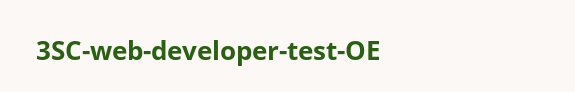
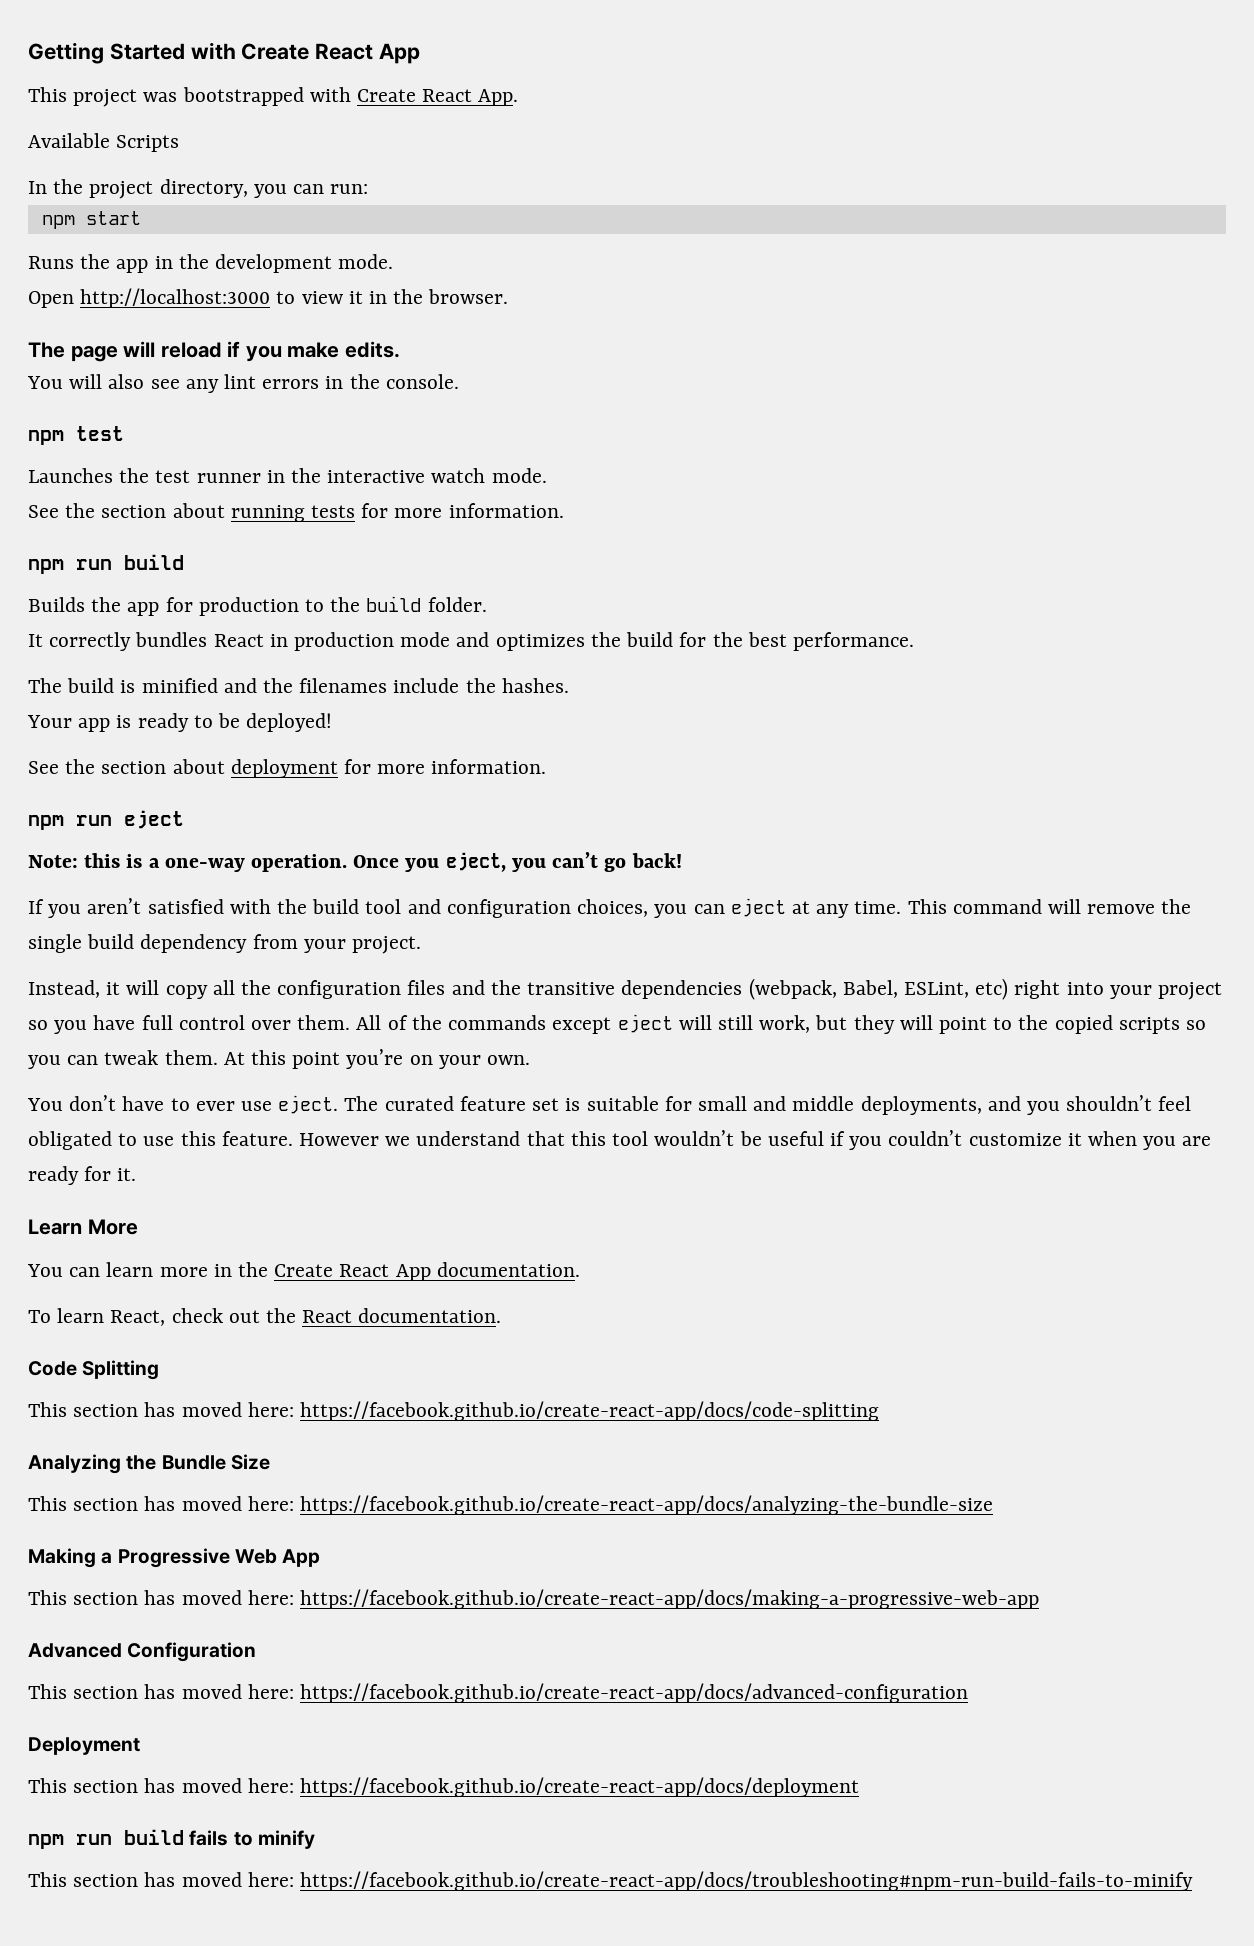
[36,40,381,66] 3SC-web-developer-test-OE -> [28,42,421,64] [28,87,519,107] [28,133,180,152] [28,179,369,199] [41,211,141,229] [28,254,394,273] [28,288,509,308] [28,341,400,362] [27,374,459,393] [28,426,124,445] [28,468,547,483] [28,503,564,522] [28,554,184,574] [28,596,487,616] [28,632,914,651] [28,678,569,693] [27,713,333,732] [28,759,547,778] [28,810,184,830] [28,852,682,872] [28,898,1192,918] [28,934,422,954] [28,978,1222,1000] [28,1014,1207,1034] [28,1049,531,1069] [27,1095,1192,1115] [28,1130,1212,1150] [28,1166,137,1185] [28,1219,138,1235] [27,1262,580,1281] [28,1308,502,1326] [28,1360,160,1380] [28,1401,880,1421] [28,1454,270,1474] [28,1495,994,1515] [28,1548,321,1568] [28,1589,1040,1609] [28,1642,257,1662] [28,1683,969,1703] [28,1737,140,1755] [28,1777,860,1797] [28,1829,315,1849] [28,1871,1194,1891] Getting Started with Create React App // This project was bootstrapped with Create React App. // Available Scripts // In the project directory, you can run: // npm start // Runs the app in the development mode. // Open http://localhost:3000 to view it in the browser. // The page will reload if you make edits. // You will also see any lint errors in the console. // npm test // Launches the test runner in the interactive watch mode. // See the section about running tests for more information. // npm run build // Builds the app for production to the build folder. // It correctly bundles React in production mode and optimizes the build for the best performance. // The build is minified and the filenames include the hashes. // Your app is ready to be deployed! // See the section about deployment for more information. // npm run eject // Note: this is a one-way operation. Once you eject, you can’t go back! // If you aren’t satisfied with the build tool and configuration choices, you can eject at any time. This command will remove the single build dependency from your project. // Instead, it will copy all the configuration files and the transitive dependencies (webpack, Babel, ESLint, etc) right into your project so you have full control over them. All of the commands except eject will still work, but they will point to the copied scripts so you can tweak them. At this point you’re on your own. // You don’t have to ever use eject. The curated feature set is suitable for small and middle deployments, and you shouldn’t feel obligated to use this feature. However we understand that this tool wouldn’t be useful if you couldn’t customize it when you are ready for it. // Learn More // You can learn more in the Create React App documentation. // To learn React, check out the React documentation. // Code Splitting // This section has moved here: https://facebook.github.io/create-react-app/docs/code-splitting // Analyzing the Bundle Size // This section has moved here: https://facebook.github.io/create-react-app/docs/analyzing-the-bundle-size // Making a Progressive Web App // This section has moved here: https://facebook.github.io/create-react-app/docs/making-a-progressive-web-app // Advanced Configuration // This section has moved here: https://facebook.github.io/create-react-app/docs/advanced-configuration // Deployment // This section has moved here: https://facebook.github.io/create-react-app/docs/deployment // npm run build fails to minify // This section has moved here: https://facebook.github.io/create-react-app/docs/troubleshooting#npm-run-build-fails-to-minify

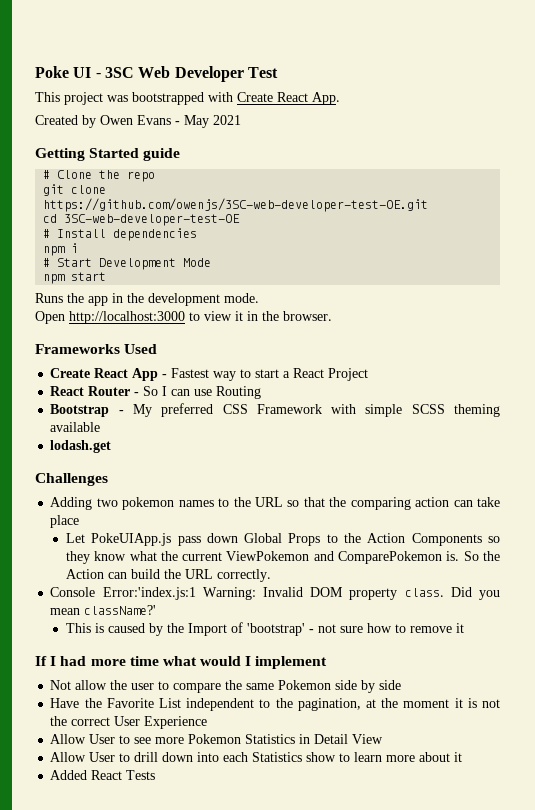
[28,42,421,64] Getting Started with Create React App -> [35,66,278,82] Poke UI - 3SC Web Developer Test
[28,133,180,152] [28,179,369,199] Available Scripts // In the project directory, you can run: -> [35,115,241,128] [35,148,181,161] [43,170,156,182] [43,184,107,196] [43,198,429,212] [43,214,241,226] [43,228,198,241] [43,243,79,256] [43,258,212,270] Created by Owen Evans - May 2021 // Getting Started guide // # Clone the repo // git clone https://github.com/owenjs/3SC-web-developer-test-OE.git // cd 3SC-web-developer-test-OE // # Install dependencies // npm i // # Start Development Mode
[28,341,400,362] [27,374,459,393] [28,426,124,445] [28,468,547,483] [28,503,564,522] [28,554,184,574] [28,596,487,616] [28,632,914,651] [28,678,569,693] [27,713,333,732] [28,759,547,778] [28,810,184,830] [28,852,682,872] [28,898,1192,918] [28,934,422,954] [28,978,1222,1000] [28,1014,1207,1034] [28,1049,531,1069] [27,1095,1192,1115] [28,1130,1212,1150] [28,1166,137,1185] [28,1219,138,1235] [27,1262,580,1281] [28,1308,502,1326] [28,1360,160,1380] [28,1401,880,1421] [28,1454,270,1474] [28,1495,994,1515] [28,1548,321,1568] [28,1589,1040,1609] [28,1642,257,1662] [28,1683,969,1703] [28,1737,140,1755] [28,1777,860,1797] [28,1829,315,1849] [28,1871,1194,1891] The page will reload if you make edits. // You will also see any lint errors in the console. // npm test // Launches the test runner in the interactive watch mode. // See the section about running tests for more information. // npm run build // Builds the app for production to the build folder. // It correctly bundles React in production mode and optimizes the build for the best performance. // The build is minified and the filenames include the hashes. // Your app is ready to be deployed! // See the section about deployment for more information. // npm run eject // Note: this is a one-way operation. Once you eject, you can’t go back! // If you aren’t satisfied with the build tool and configuration choices, you can eject at any time. This command will remove the single build dependency from your project. // Instead, it will copy all the configuration files and the transitive dependencies (webpack, Babel, ESLint, etc) right into your project so you have full control over them. All of the commands except eject will still work, but they will point to the copied scripts so you can tweak them. At this point you’re on your own. // You don’t have to ever use eject. The curated feature set is suitable for small and middle deployments, and you shouldn’t feel obligated to use this feature. However we understand that this tool wouldn’t be useful if you couldn’t customize it when you are ready for it. // Learn More // You can learn more in the Create React App documentation. // To learn React, check out the React documentation. // Code Splitting // This section has moved here: https://facebook.github.io/create-react-app/docs/code-splitting // Analyzing the Bundle Size // This section has moved here: https://facebook.github.io/create-react-app/docs/analyzing-the-bundle-size // Making a Progressive Web App // This section has moved here: https://facebook.github.io/create-react-app/docs/making-a-progressive-web-app // Advanced Configuration // This section has moved here: https://facebook.github.io/create-react-app/docs/advanced-configuration // Deployment // This section has moved here: https://facebook.github.io/create-react-app/docs/deployment // npm run build fails to minify // This section has moved here: https://facebook.github.io/create-react-app/docs/troubleshooting#npm-run-build-fails-to-minify -> [35,344,158,354] [50,368,369,381] [50,386,262,399] [50,403,500,417] [50,422,101,432] [50,440,112,453] [35,473,108,486] [50,497,500,510] [50,515,80,528] [65,533,500,546] [65,551,500,564] [65,569,271,582] [50,587,500,600] [50,605,157,615] [65,622,464,636] [35,656,328,669] [50,680,402,693] [50,698,500,711] [50,716,208,729] [50,734,384,744] [50,752,463,762] [50,770,156,780] Frameworks Used // Create React App - Fastest way to start a React Project // React Router - So I can use Routing // Bootstrap - My preferred CSS Framework with simple SCSS theming available // lodash.get // Challenges // Adding two pokemon names to the URL so that the comparing action can take place // Let PokeUIApp.js pass down Global Props to the Action Components so they know what the current ViewPokemon and ComparePokemon is. So the Action can build the URL correctly. // Console Error:'index.js:1 Warning: Invalid DOM property class. Did you mean className?' // This is caused by the Import of 'bootstrap' - not sure how to remove it // If I had more time what would I implement // Not allow the user to compare the same Pokemon side by side // Have the Favorite List independent to the pagination, at the moment it is not the correct User Experience // Allow User to see more Pokemon Statistics in Detail View // Allow User to drill down into each Statistics show to learn more about it // Added React Tests

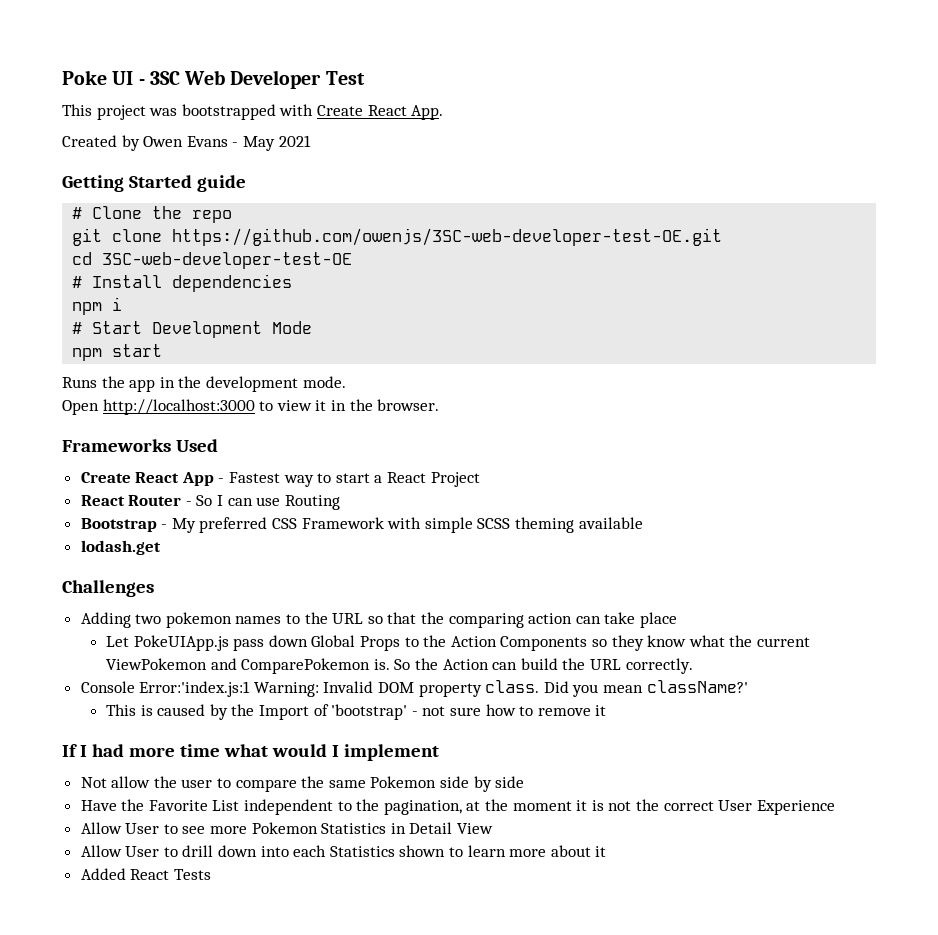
[306,752,337,762] show -> [399,845,446,857] shown

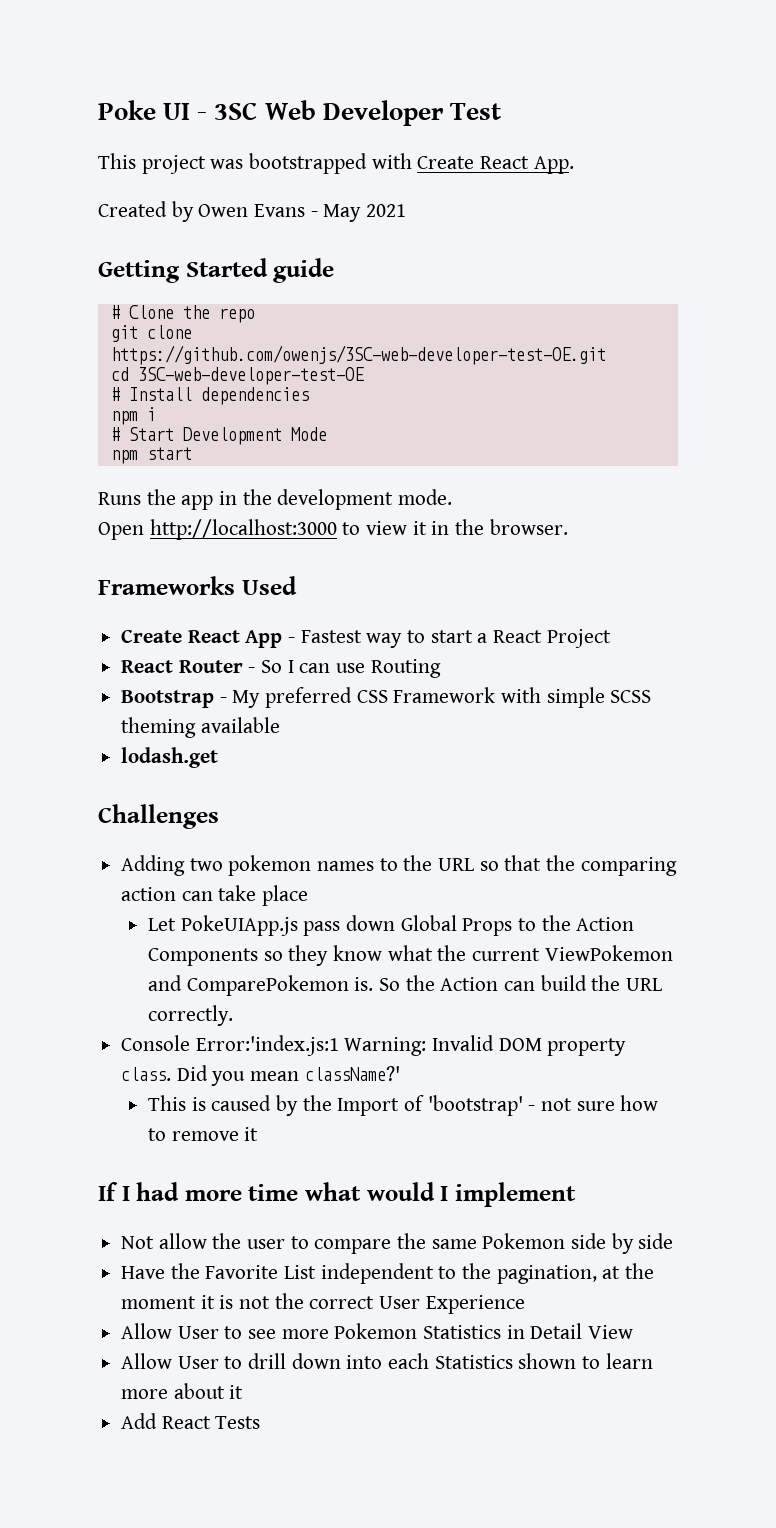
[80,868,126,880] Added -> [121,1413,158,1429] Add

